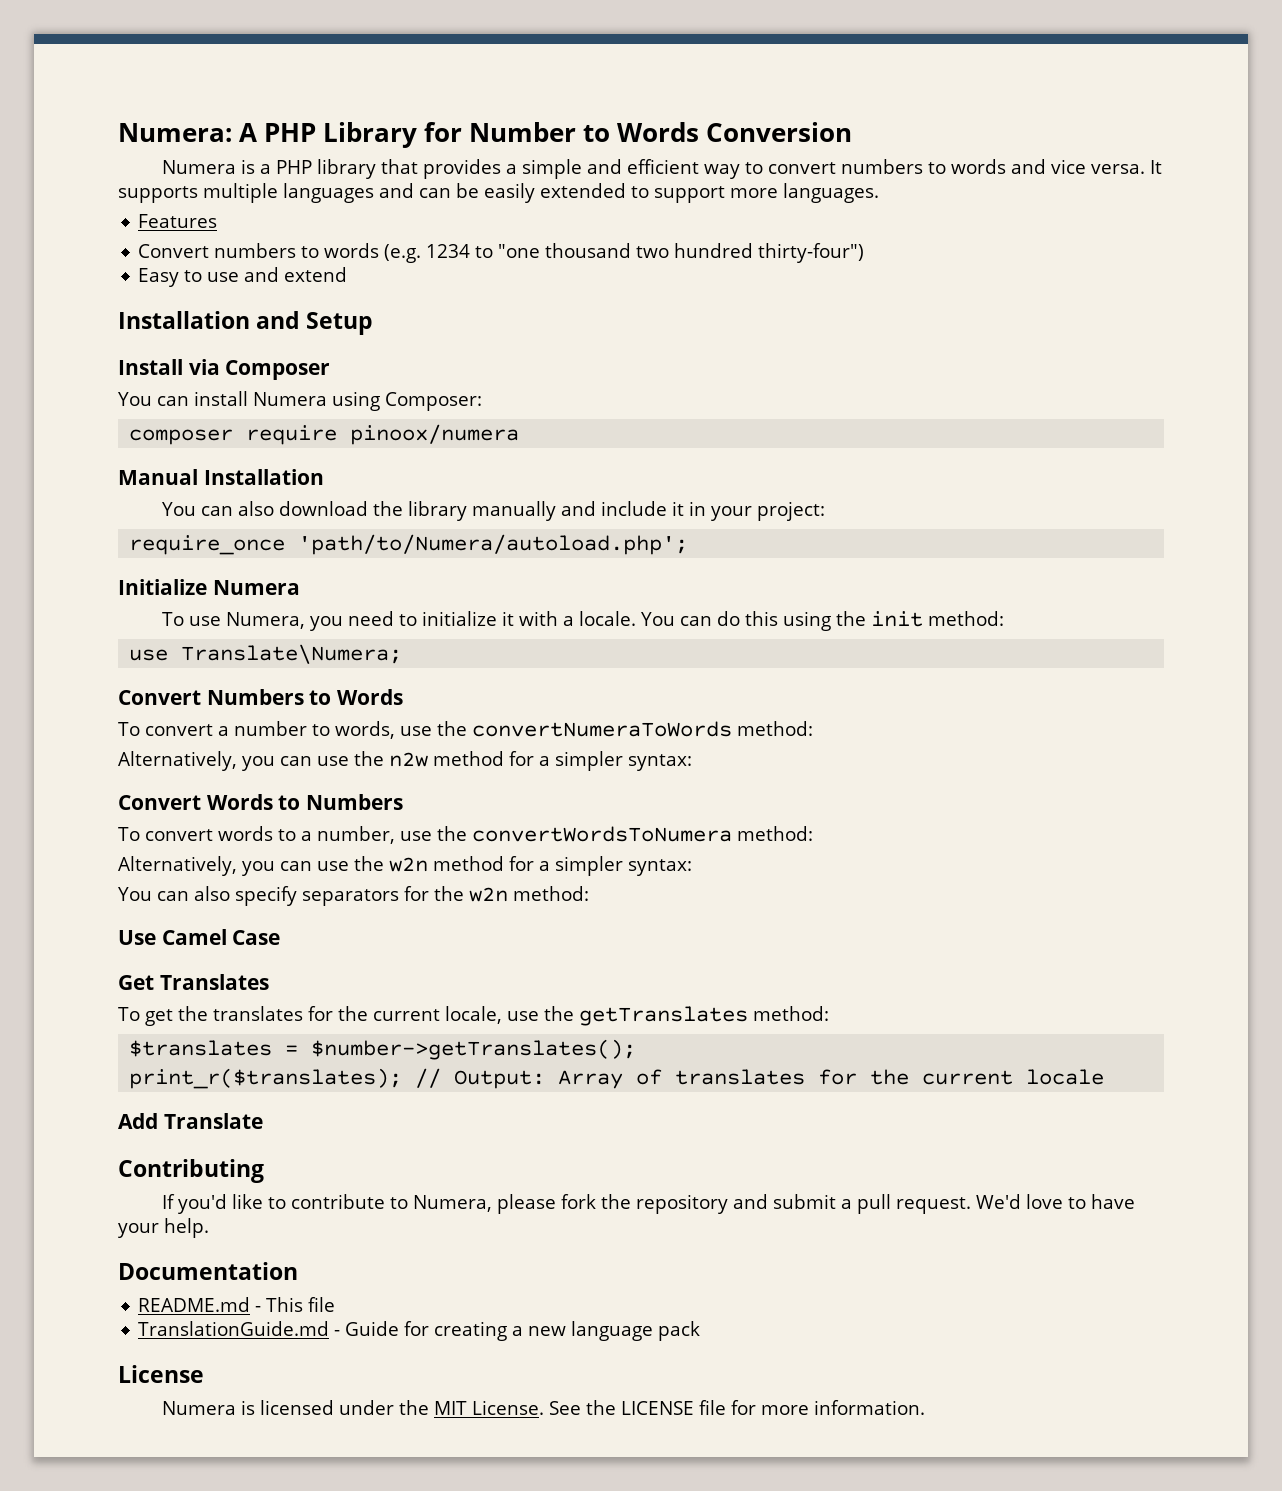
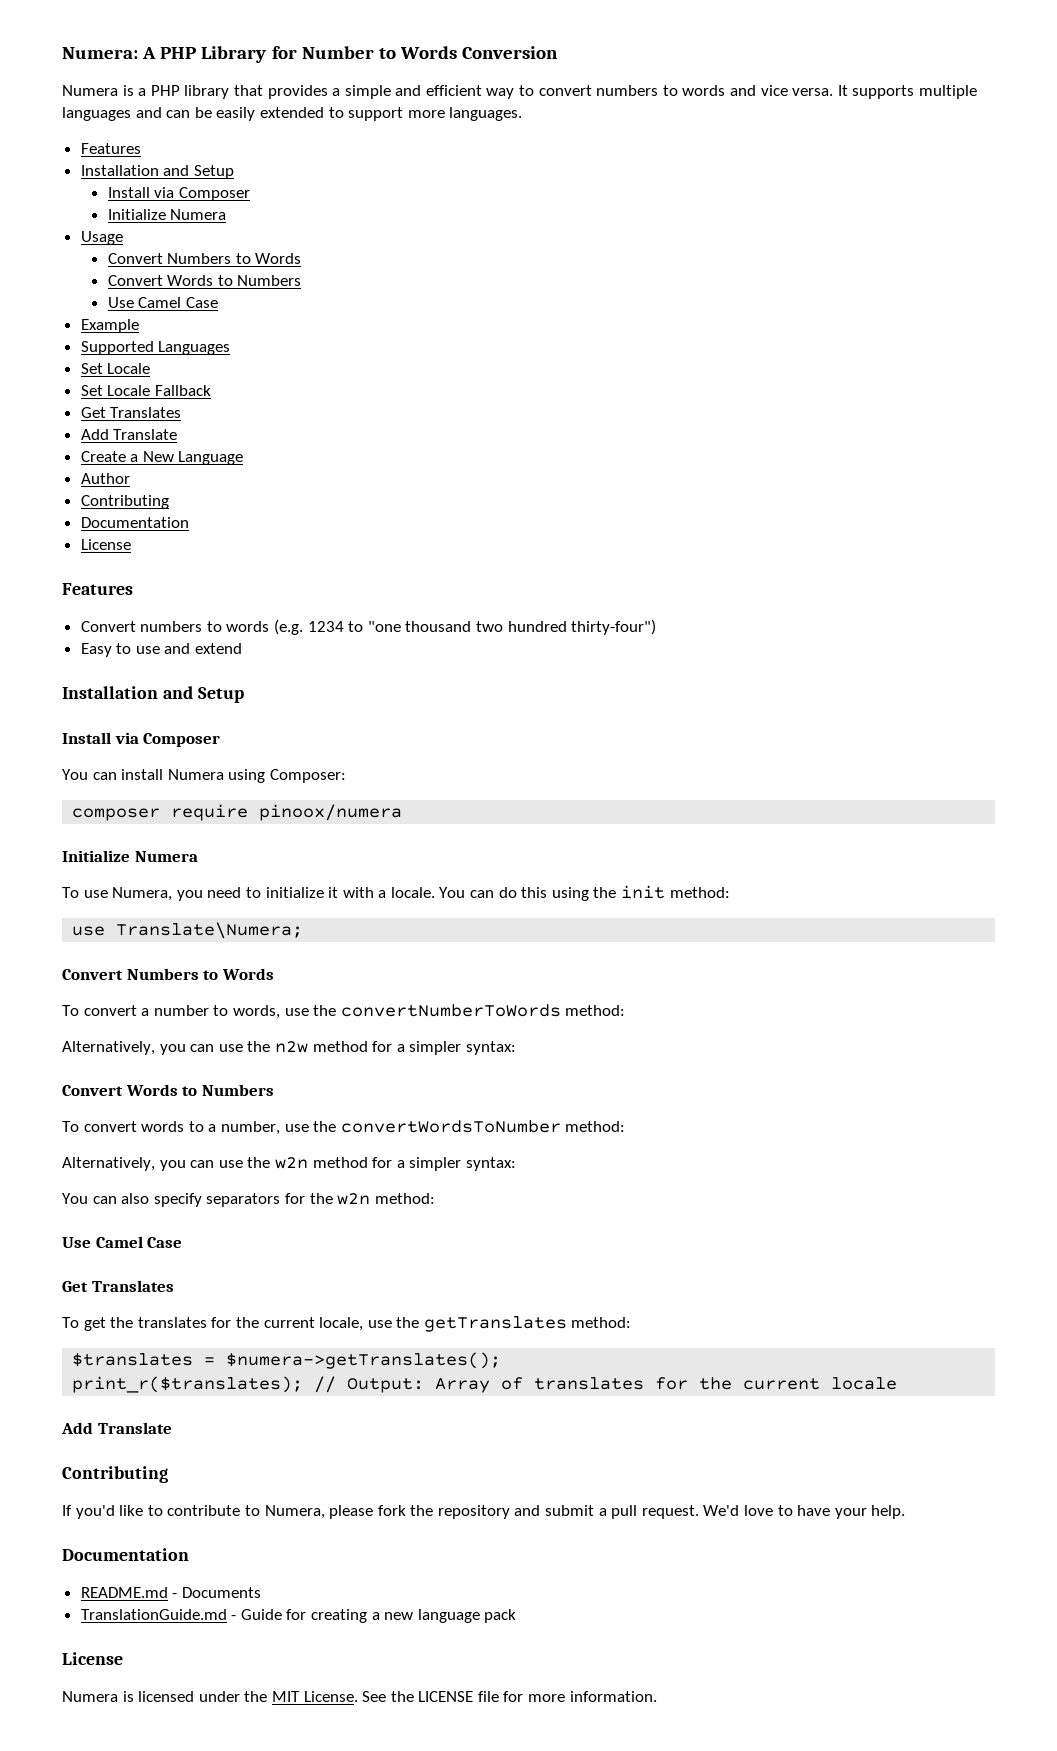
(218, 221) none -> [80,165,234,179] [107,187,250,201] [107,209,227,220] [80,231,123,245] [107,253,302,264] [107,275,302,286] [107,297,218,308] [80,319,139,333] [80,341,231,355] [80,363,151,374] [80,385,211,396] [80,407,182,418] [80,429,178,440] [80,451,244,465] [80,473,130,484] [80,495,169,509] [80,517,189,528] [80,539,131,550] [62,583,133,595] // Installation and Setup // Install via Composer // Initialize Numera // Usage // Convert Numbers to Words // Convert Words to Numbers // Use Camel Case // Example // Supported Languages // Set Locale // Set Locale Fallback // Get Translates // Add Translate // Create a New Language // Author // Contributing // Documentation // License // Features
[118,469,324,485] [161,501,825,521] [129,534,689,555] // Manual Installation // You can also download the library manually and include it in your project: // require_once 'path/to/Numera/autoload.php'; -> (403, 812) none
[471,721,732,737] convertNumeraToWords -> [340,1004,561,1017] convertNumberToWords
[471,826,732,842] convertWordsToNumera -> [340,1120,561,1133] convertWordsToNumber
[311,1039,637,1060] $number->getTranslates(); -> [226,1352,502,1369] $numera->getTranslates();
[266,1297,336,1312] This file -> [181,1587,261,1598] Documents

